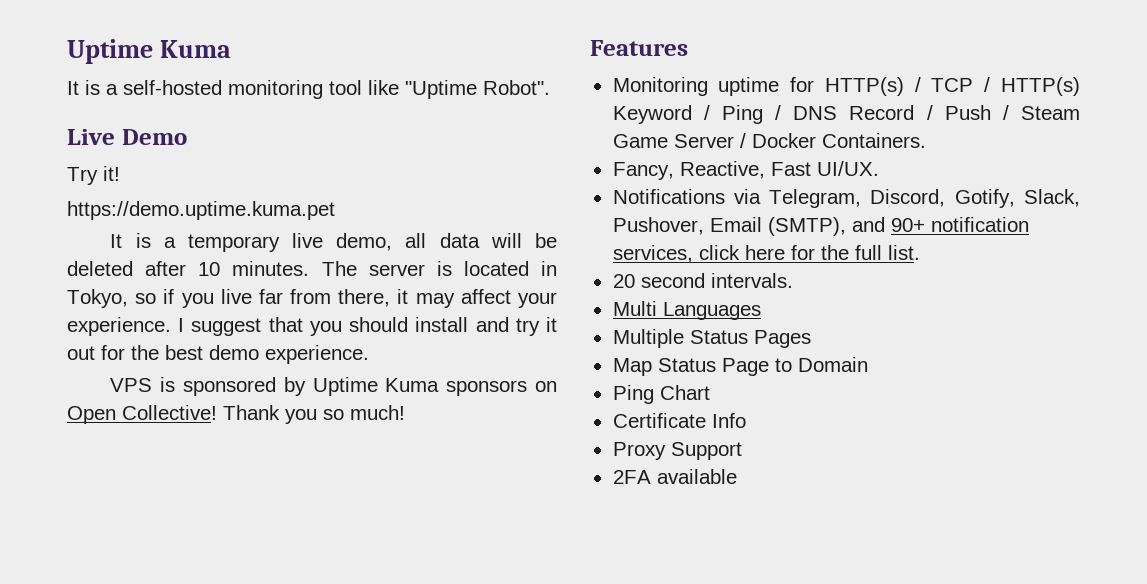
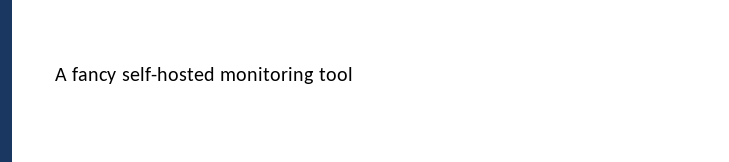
[67,39,232,64] [67,80,550,99] [67,129,187,145] [67,166,120,185] [67,201,335,220] [110,233,557,252] [67,261,557,276] [67,289,557,308] [67,317,557,336] [67,345,369,364] [110,377,557,396] [67,405,405,424] [590,40,688,56] [612,77,1080,96] [612,105,1080,124] [612,133,926,148] [612,161,879,180] [612,189,1080,208] [612,217,1029,236] [612,245,920,263] [612,273,793,288] [612,301,761,320] [612,329,811,348] [612,357,868,376] [612,385,710,404] [612,413,746,428] [612,442,742,460] [612,469,737,484] Uptime Kuma // It is a self-hosted monitoring tool like "Uptime Robot". // Live Demo // Try it! // https://demo.uptime.kuma.pet // It is a temporary live demo, all data will be deleted after 10 minutes. The server is located in Tokyo, so if you live far from there, it may affect your experience. I suggest that you should install and try it out for the best demo experience. // VPS is sponsored by Uptime Kuma sponsors on Open Collective! Thank you so much! // Features // Monitoring uptime for HTTP(s) / TCP / HTTP(s) Keyword / Ping / DNS Record / Push / Steam Game Server / Docker Containers. // Fancy, Reactive, Fast UI/UX. // Notifications via Telegram, Discord, Gotify, Slack, Pushover, Email (SMTP), and 90+ notification services, click here for the full list. // 20 second intervals. // Multi Languages // Multiple Status Pages // Map Status Page to Domain // Ping Chart // Certificate Info // Proxy Support // 2FA available -> [55,67,353,84] A fancy self-hosted monitoring tool

